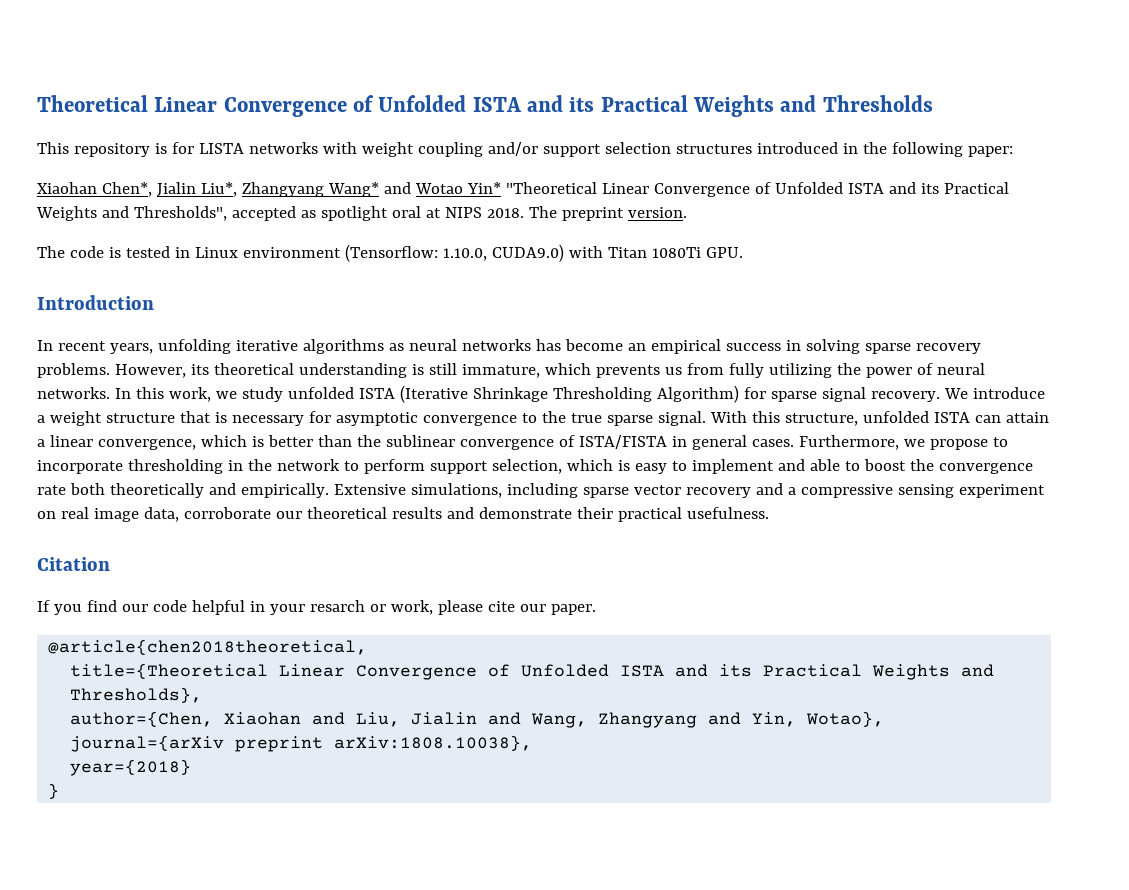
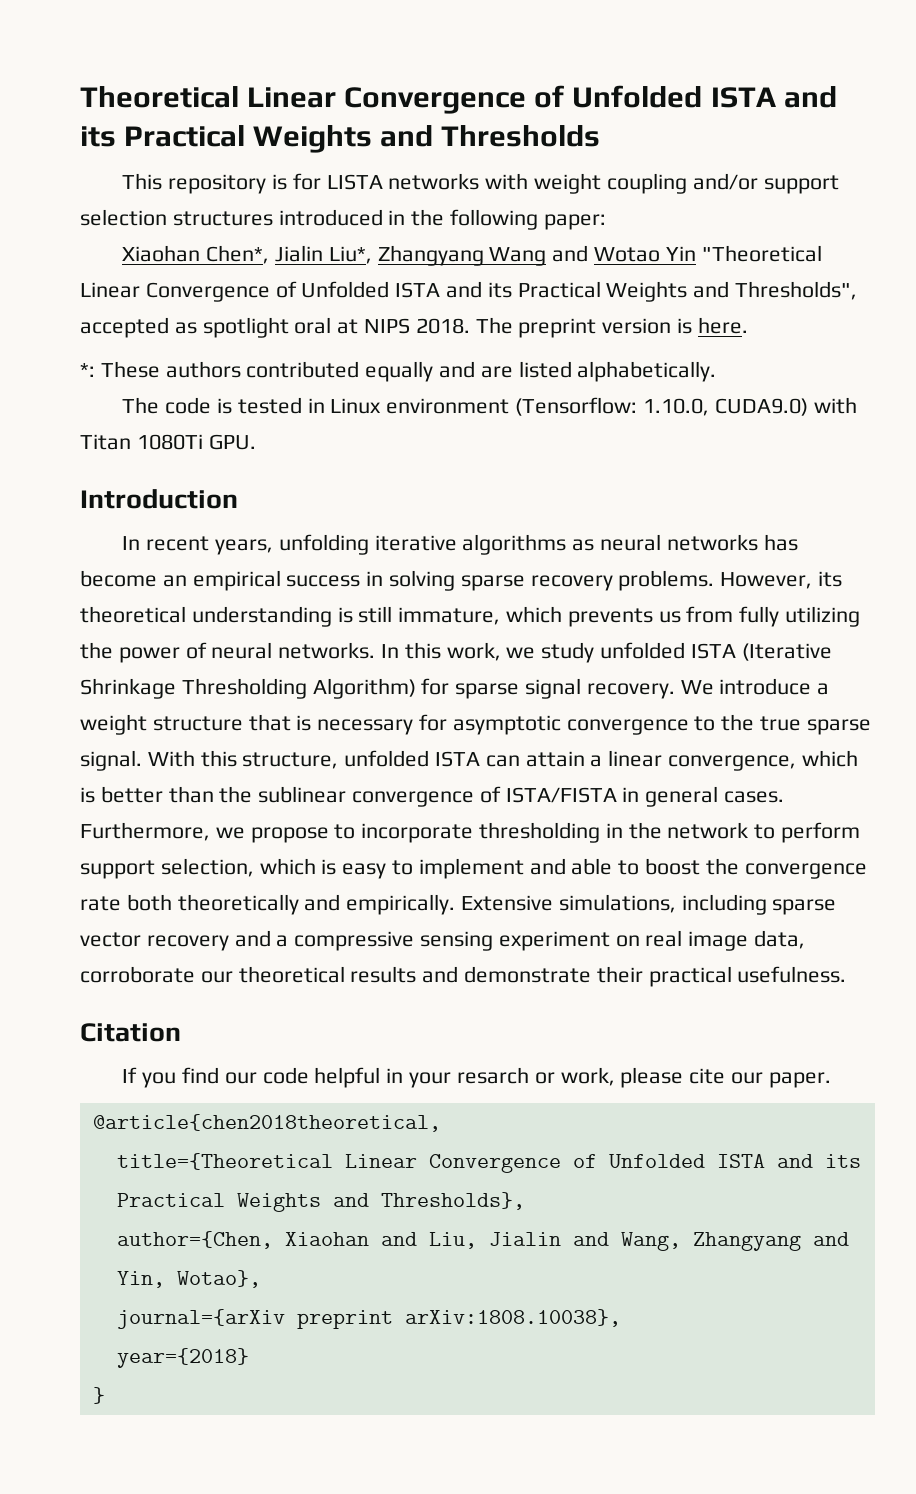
[327,182,379,197] Wang* -> [489,247,547,266] Wang
[466,182,501,194] Yin* -> [665,246,696,261] Yin
[627,207,687,218] version. -> [602,317,748,334] [80,361,717,382] version is here. // *: These authors contributed equally and are listed alphabetically.

